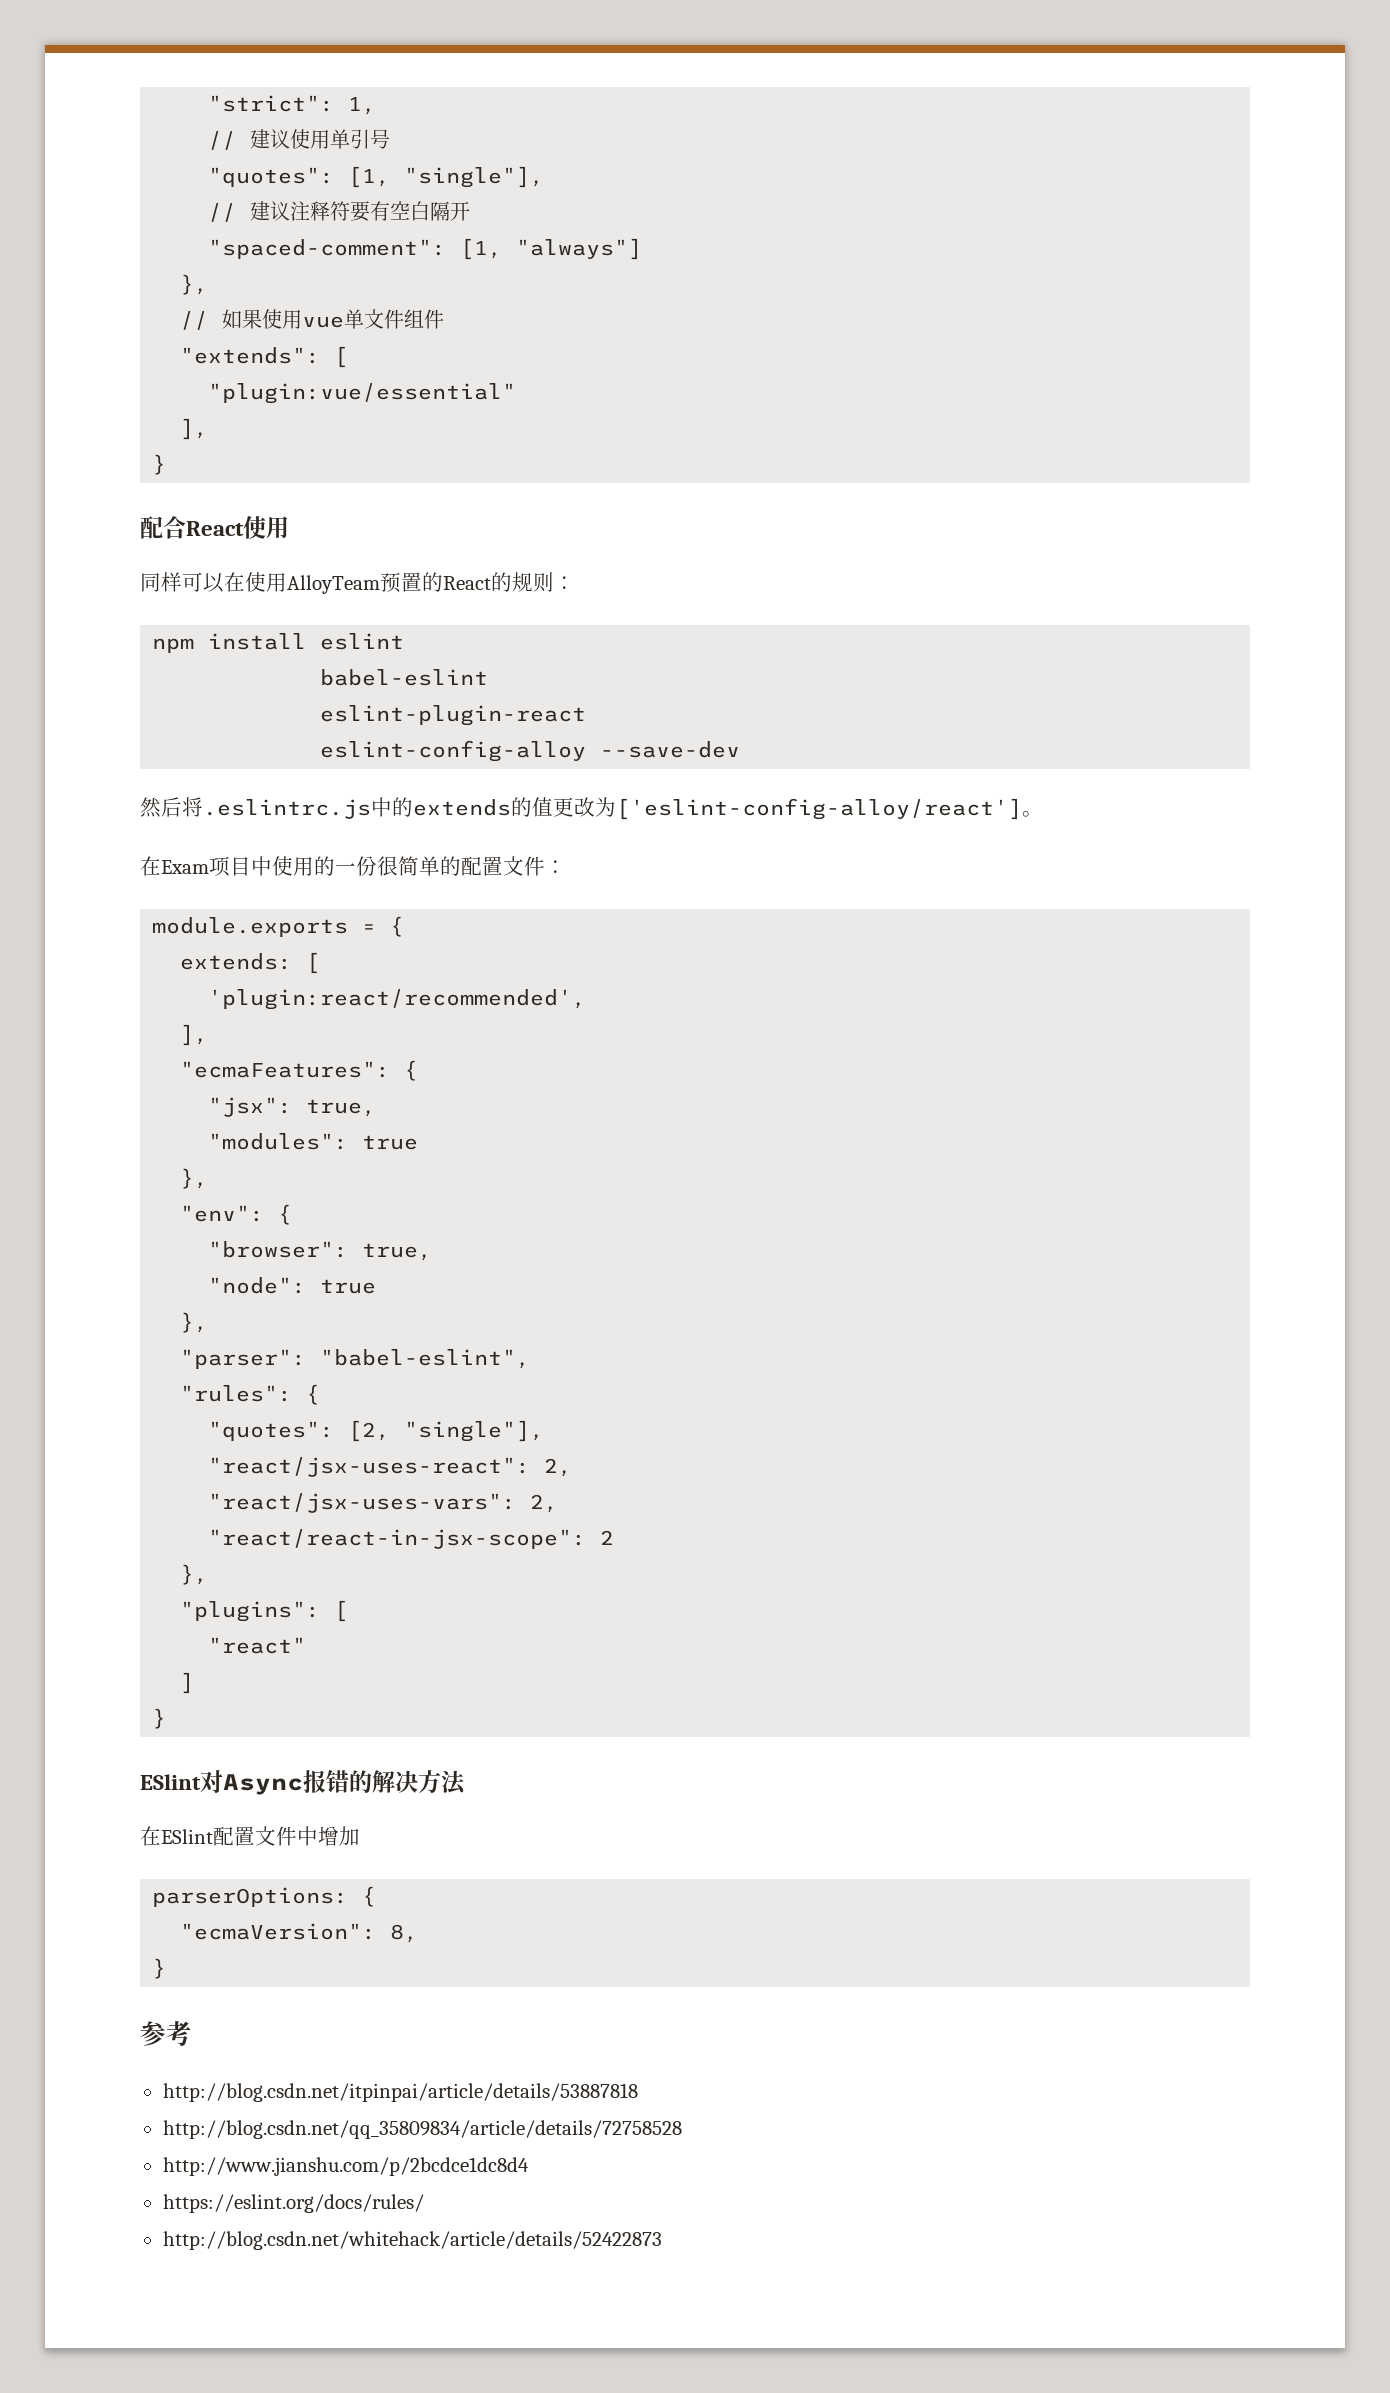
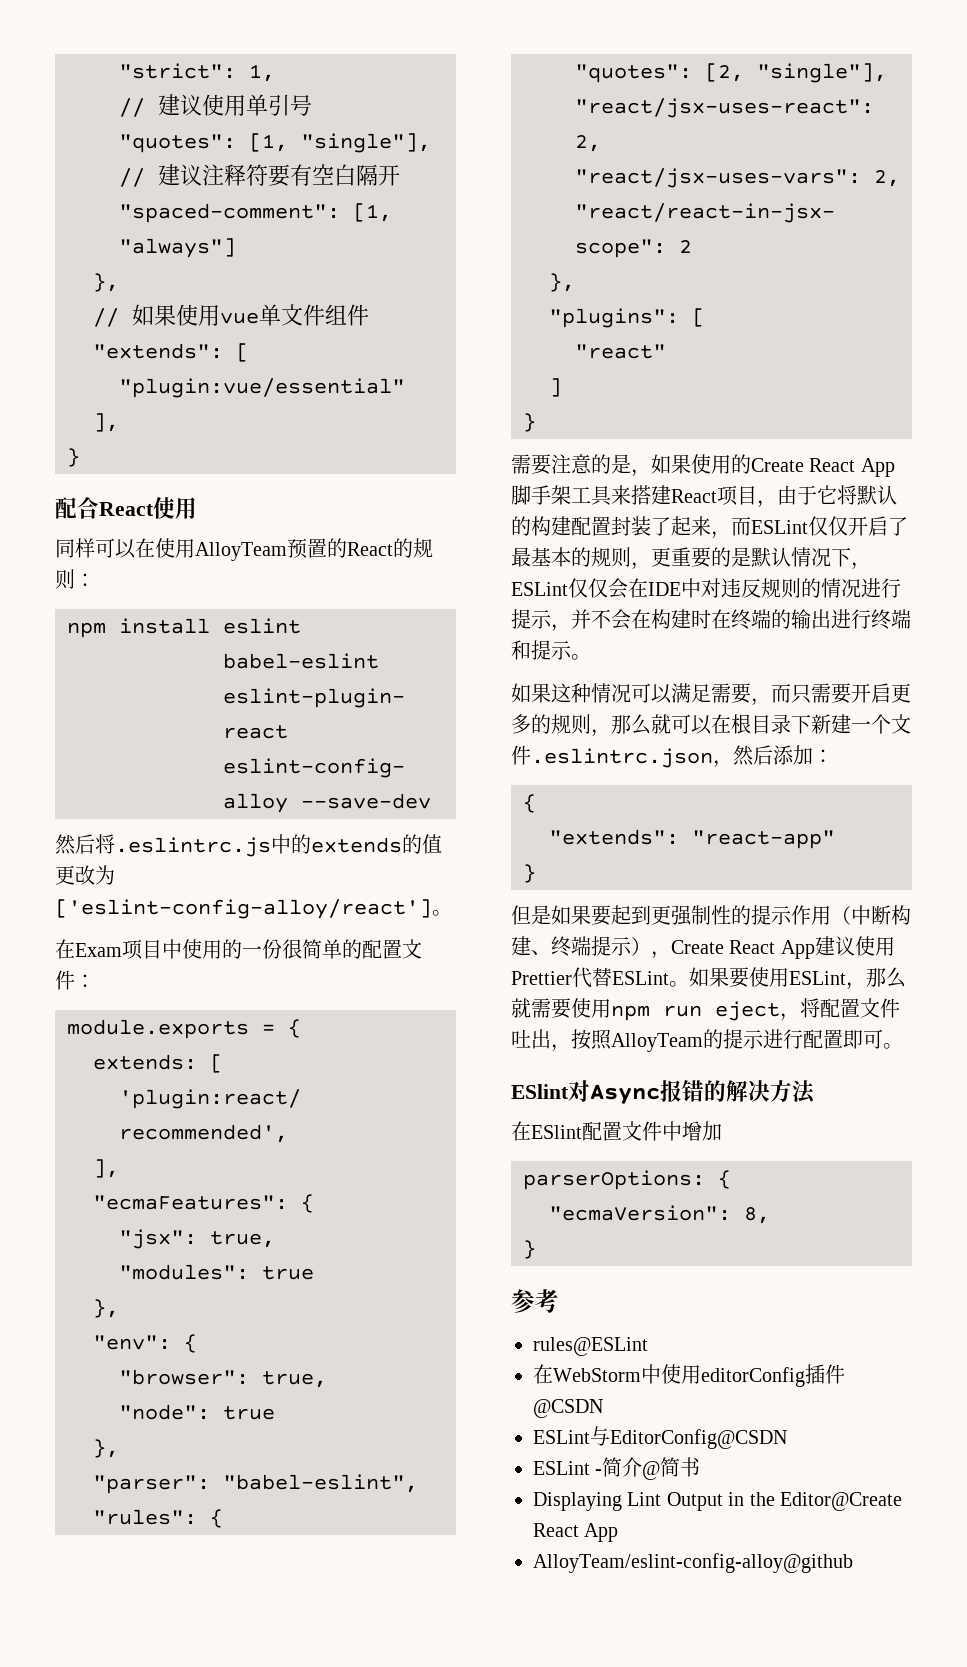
(167, 1718) none -> [511,454,895,477] [511,485,897,508] [511,516,908,539] [511,547,871,570] [511,578,901,599] [511,609,911,632] [511,640,591,660] [511,683,911,706] [511,714,911,737] [511,745,833,768] [523,794,536,813] [549,829,835,849] [523,864,536,883] [511,905,911,926] [511,936,895,959] [511,967,906,990] [511,998,900,1021] [511,1029,903,1052] // 需要注意的是，如果使用的Create React App脚手架工具来搭建React项目，由于它将默认的构建配置封装了起来，而ESLint仅仅开启了最基本的规则，更重要的是默认情况下，ESLint仅仅会在IDE中对违反规则的情况进行提示，并不会在构建时在终端的输出进行终端和提示。 // 如果这种情况可以满足需要，而只需要开启更多的规则，那么就可以在根目录下新建一个文件.eslintrc.json，然后添加： // { // "extends": "react-app" // } // 但是如果要起到更强制性的提示作用（中断构建、终端提示），Create React App建议使用Prettier代替ESLint。如果要使用ESLint，那么就需要使用npm run eject，将配置文件吐出，按照AlloyTeam的提示进行配置即可。
[162,2083,638,2102] [162,2120,682,2139] [162,2157,529,2176] [162,2194,424,2213] [162,2231,662,2250] http://blog.csdn.net/itpinpai/article/details/53887818 // http://blog.csdn.net/qq_35809834/article/details/72758528 // http://www.jianshu.com/p/2bcdce1dc8d4 // https://eslint.org/docs/rules/ // http://blog.csdn.net/whitehack/article/details/52422873 -> [533,1337,648,1356] [533,1364,845,1387] [533,1399,603,1418] [533,1426,787,1449] [533,1457,701,1480] [533,1492,902,1511] [533,1523,619,1542] [533,1553,853,1573] rules@ESLint // 在WebStorm中使用editorConfig插件@CSDN // ESLint与EditorConfig@CSDN // ESLint -简介@简书 // Displaying Lint Output in the Editor@Create React App // AlloyTeam/eslint-config-alloy@github

